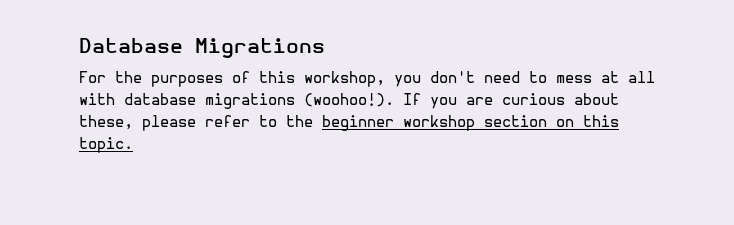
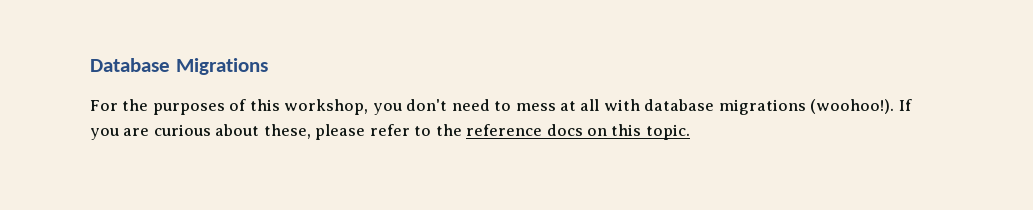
[322,115,547,131] beginner workshop section -> [466,124,583,136] reference docs

